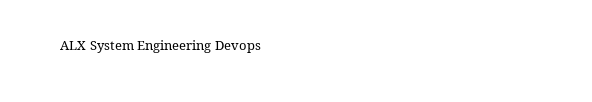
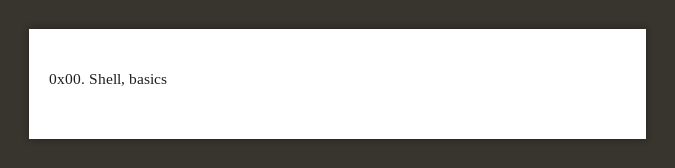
[60,40,261,53] ALX System Engineering Devops -> [49,74,168,86] 0x00. Shell, basics

